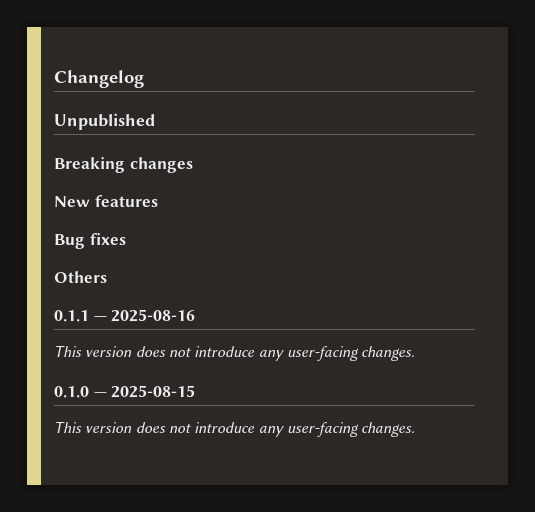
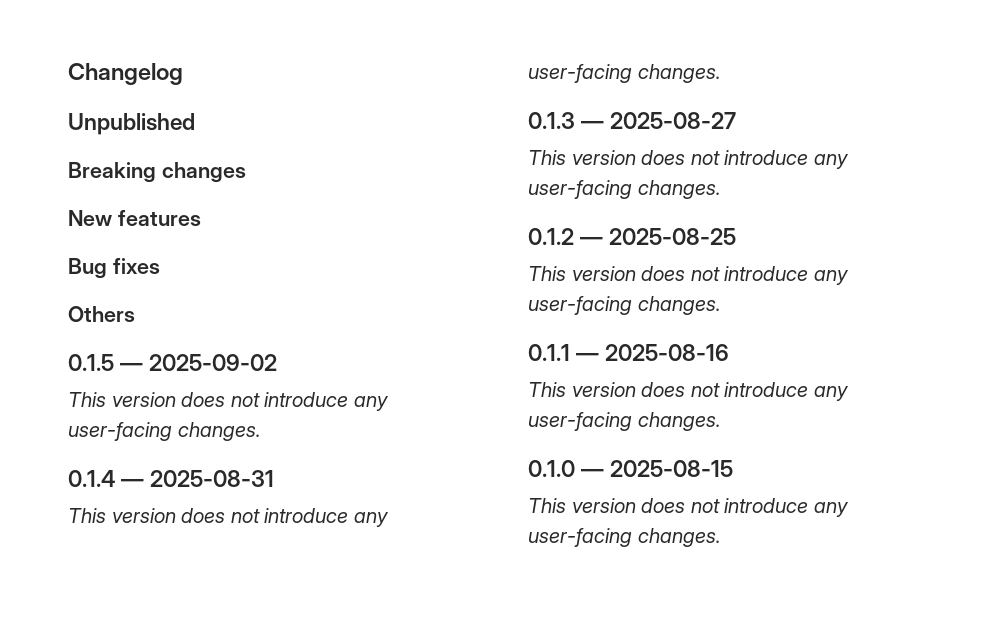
(107, 277) none -> [68,354,278,371] [68,392,389,411] [68,422,261,441] [68,470,275,487] [68,508,389,527] [528,64,721,83] [528,112,737,129] [528,150,849,169] [528,180,721,199] [528,228,737,245] [528,266,849,285] [528,296,721,315] // 0.1.5 — 2025-09-02 // This version does not introduce any user-facing changes. // 0.1.4 — 2025-08-31 // This version does not introduce any user-facing changes. // 0.1.3 — 2025-08-27 // This version does not introduce any user-facing changes. // 0.1.2 — 2025-08-25 // This version does not introduce any user-facing changes.

